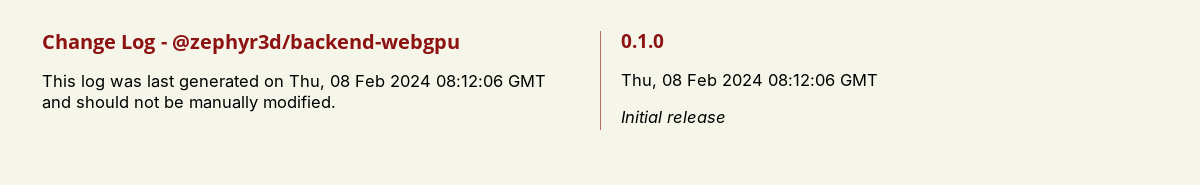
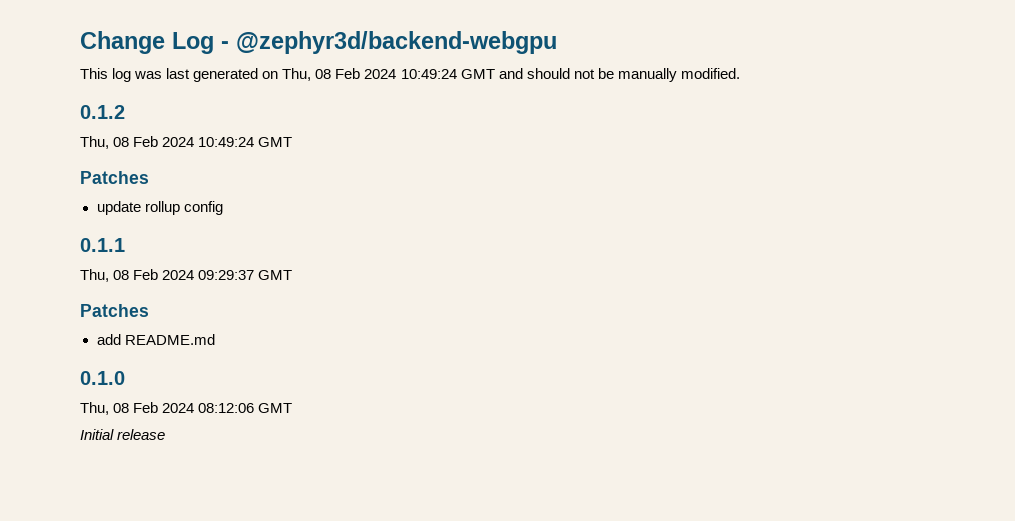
[436,75,503,87] 08:12:06 -> [400,69,457,79] 10:49:24
(336, 101) none -> [80,105,125,119] [80,136,293,149] [80,171,149,184] [96,201,223,215] [80,238,125,252] [80,269,293,282] [80,304,149,317] [96,334,215,345] // 0.1.2 // Thu, 08 Feb 2024 10:49:24 GMT // Patches // update rollup config // 0.1.1 // Thu, 08 Feb 2024 09:29:37 GMT // Patches // add README.md

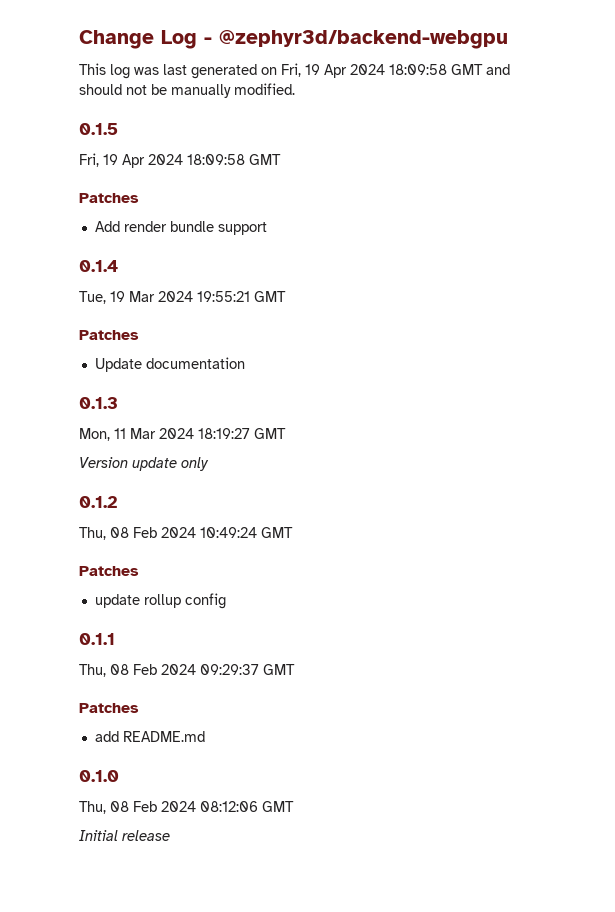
[282,68,457,81] Thu, 08 Feb 2024 10:49:24 -> [281,63,447,78] Fri, 19 Apr 2024 18:09:58
(740, 73) none -> [79,123,118,135] [79,153,281,168] [79,193,139,203] [94,221,267,235] [79,260,118,272] [79,291,286,304] [79,330,139,340] [94,357,245,372] [79,397,118,409] [79,428,286,441] [79,457,209,471] // 0.1.5 // Fri, 19 Apr 2024 18:09:58 GMT // Patches // Add render bundle support // 0.1.4 // Tue, 19 Mar 2024 19:55:21 GMT // Patches // Update documentation // 0.1.3 // Mon, 11 Mar 2024 18:19:27 GMT // Version update only

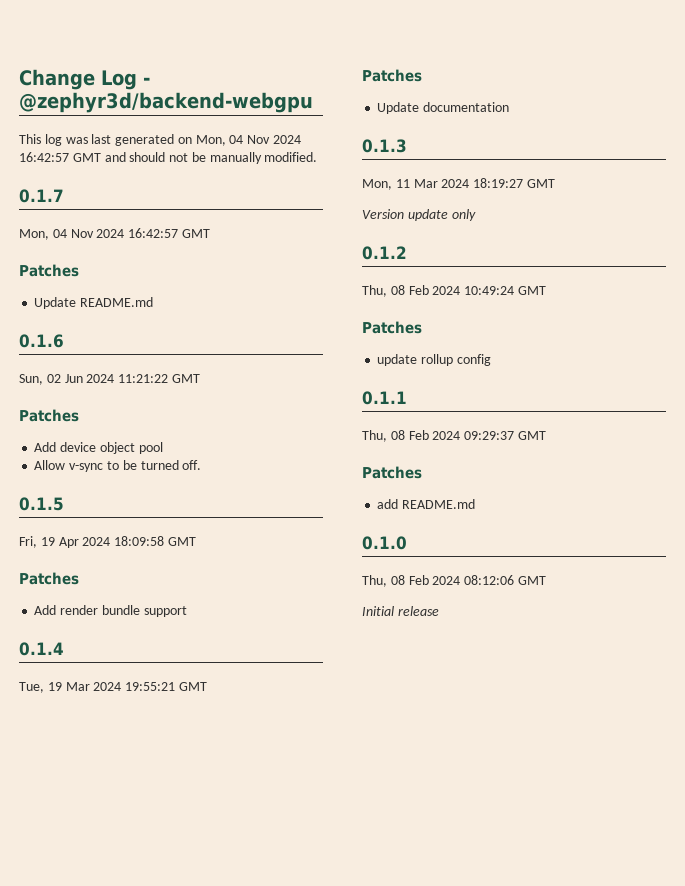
[281,63,447,78] Fri, 19 Apr 2024 18:09:58 -> [195,135,302,146] [19,152,69,162] Mon, 04 Nov 2024 16:42:57
(295, 89) none -> [19,189,64,203] [19,228,210,240] [19,264,79,277] [34,297,154,309] [19,334,64,348] [19,374,200,385] [19,409,79,422] [34,442,163,454] [34,460,202,472] // 0.1.7 // Mon, 04 Nov 2024 16:42:57 GMT // Patches // Update README.md // 0.1.6 // Sun, 02 Jun 2024 11:21:22 GMT // Patches // Add device object pool // Allow v-sync to be turned off.

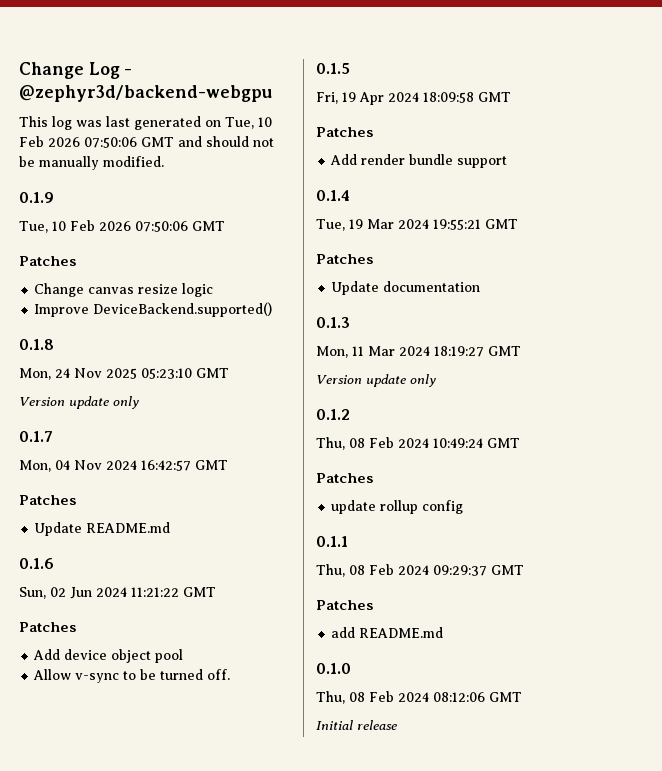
[195,135,302,146] [19,152,69,162] Mon, 04 Nov 2024 16:42:57 -> [225,117,272,129] [19,136,137,148] Tue, 10 Feb 2026 07:50:06
(318, 157) none -> [19,192,54,203] [19,220,225,233] [19,256,76,266] [34,283,214,297] [34,302,273,317] [19,339,54,350] [19,368,229,380] [19,396,139,409] // 0.1.9 // Tue, 10 Feb 2026 07:50:06 GMT // Patches // Change canvas resize logic // Improve DeviceBackend.supported() // 0.1.8 // Mon, 24 Nov 2025 05:23:10 GMT // Version update only

